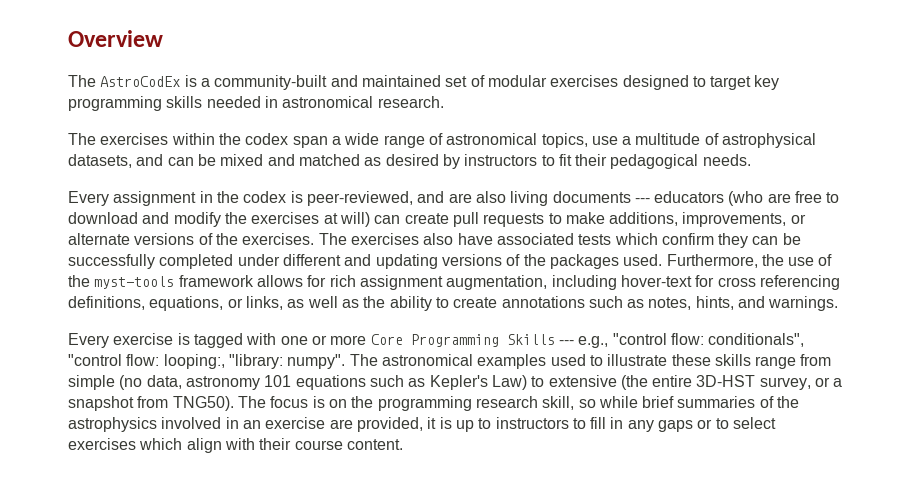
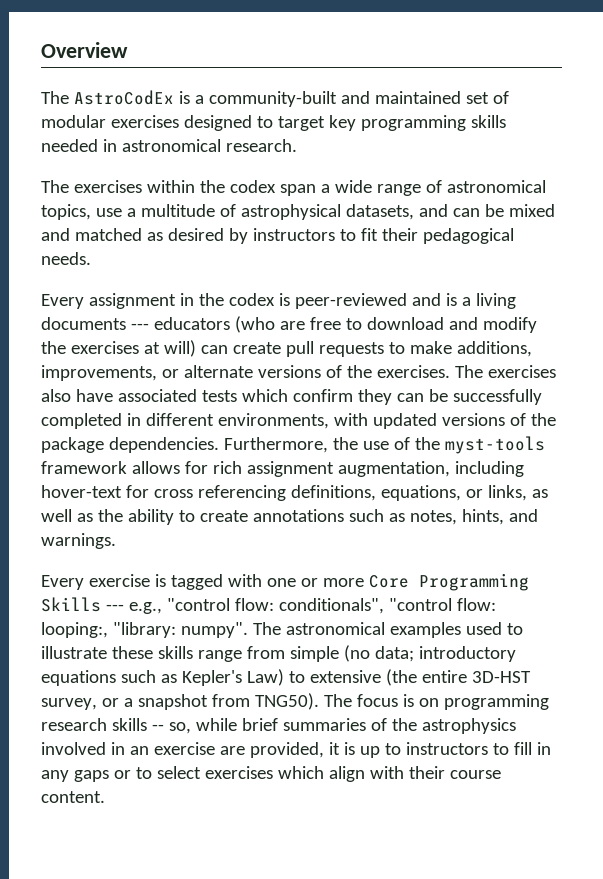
[306,191,506,206] peer-reviewed, and are also -> [294,293,471,309] peer-reviewed and is a
[237,254,663,269] under different and updating versions of the packages used. -> [126,413,556,429] [41,437,219,453] in different environments, with updated versions of the package dependencies.
[146,375,292,390] data, astronomy 101 -> [374,646,516,662] data; introductory
[351,396,374,408] the -> (439, 702) none
[542,396,596,410] skill, so -> [111,718,191,734] skills -- so,

